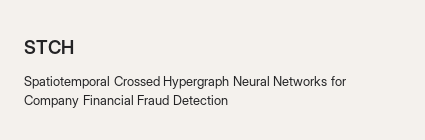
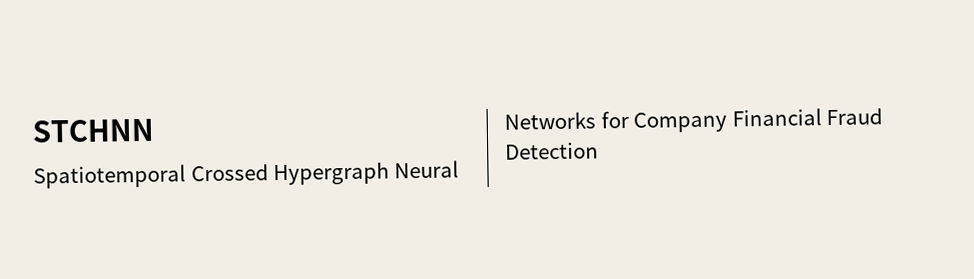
[24,40,74,54] STCH -> [32,118,154,143] STCHNN

